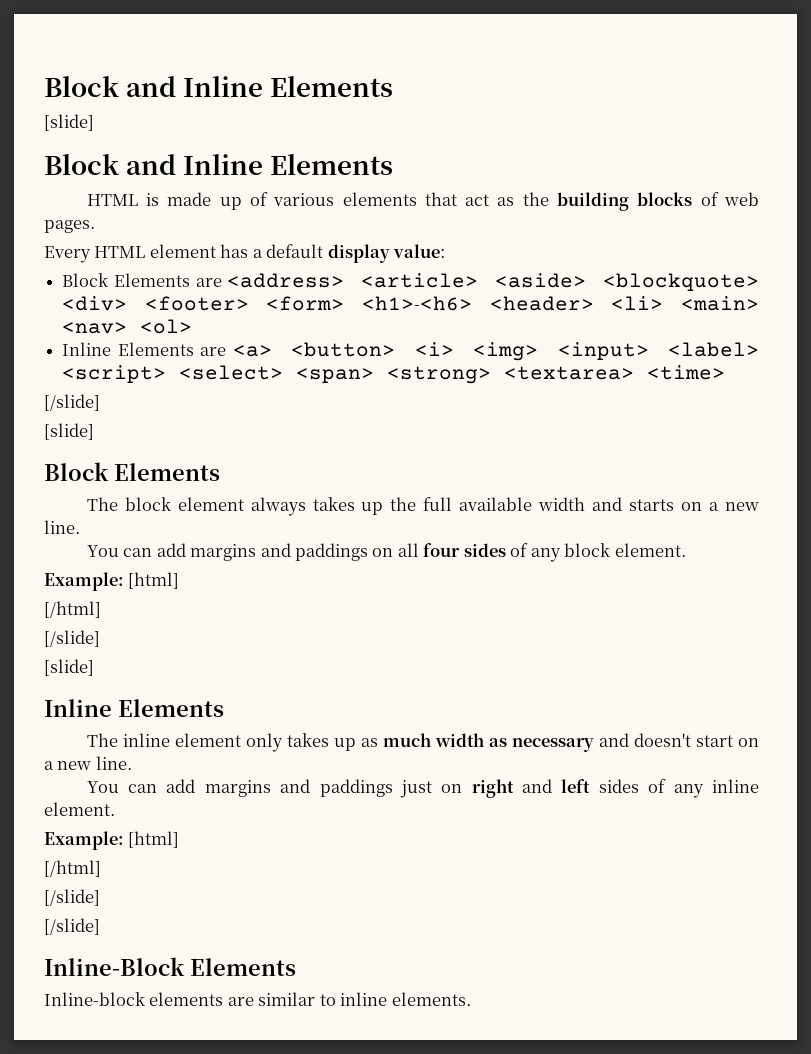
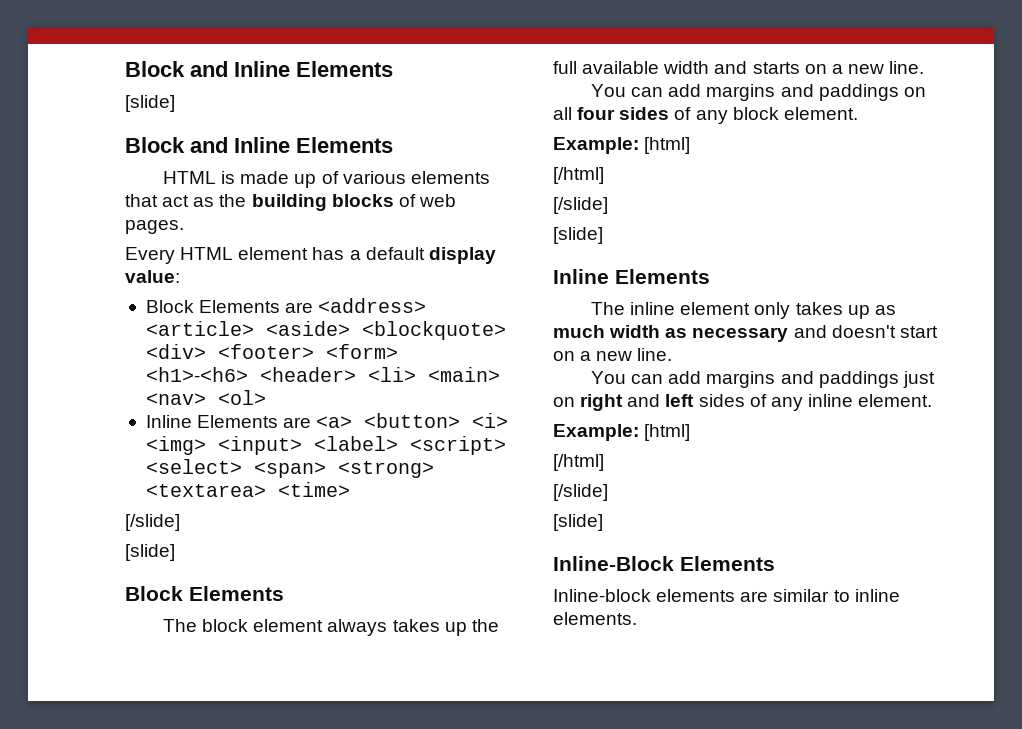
[44,918,100,935] [/slide] -> [553,514,603,531] [slide]

